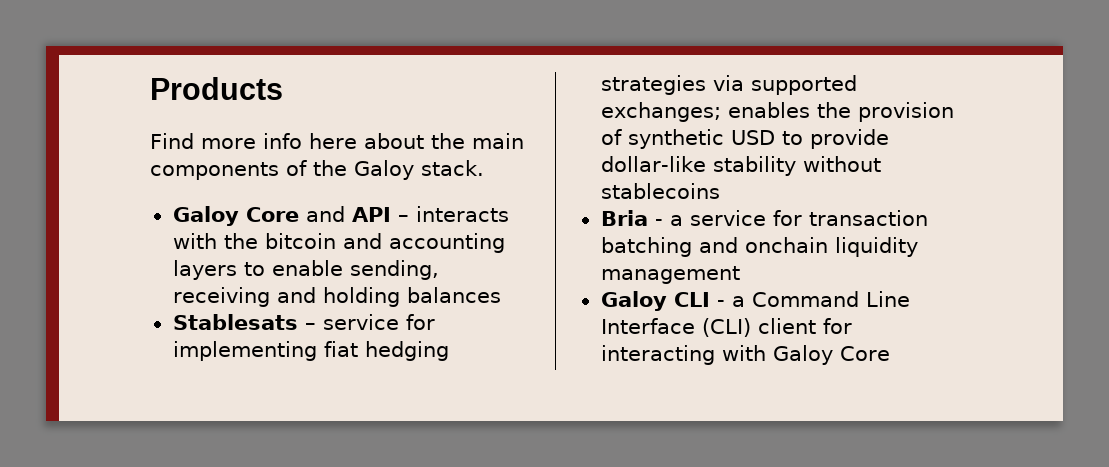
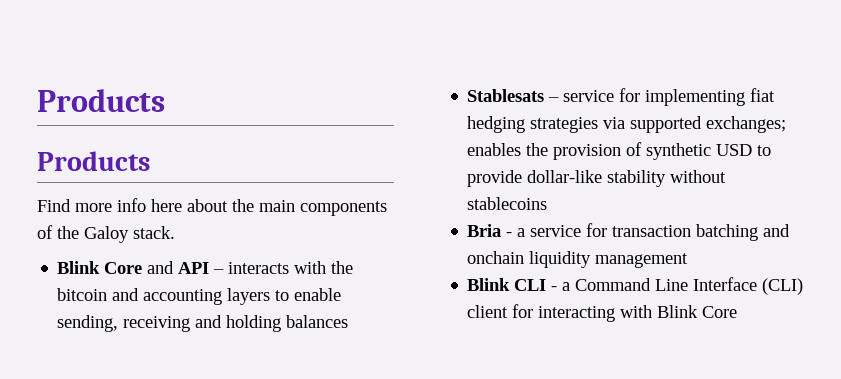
[150,77,283,100] Products -> [37,89,165,112] [37,151,150,171] Products // Products
[172,206,239,226] Galoy -> [57,261,101,274] Blink
[600,291,667,311] Galoy -> [467,278,511,291] Blink
[772,345,833,365] Galoy -> [657,305,699,318] Blink

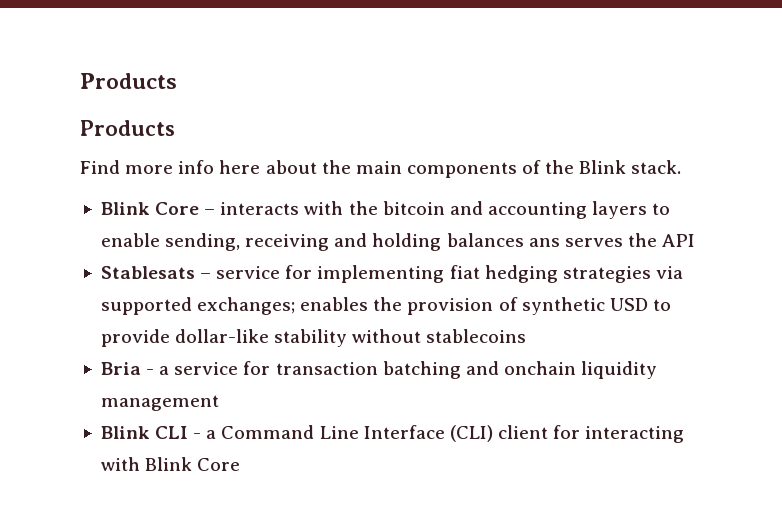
[84,226,129,243] Galoy -> [579,160,627,174] Blink
[147,261,210,274] and API -> (200, 208) none
(349, 321) none -> [528,233,696,247] ans serves the API

